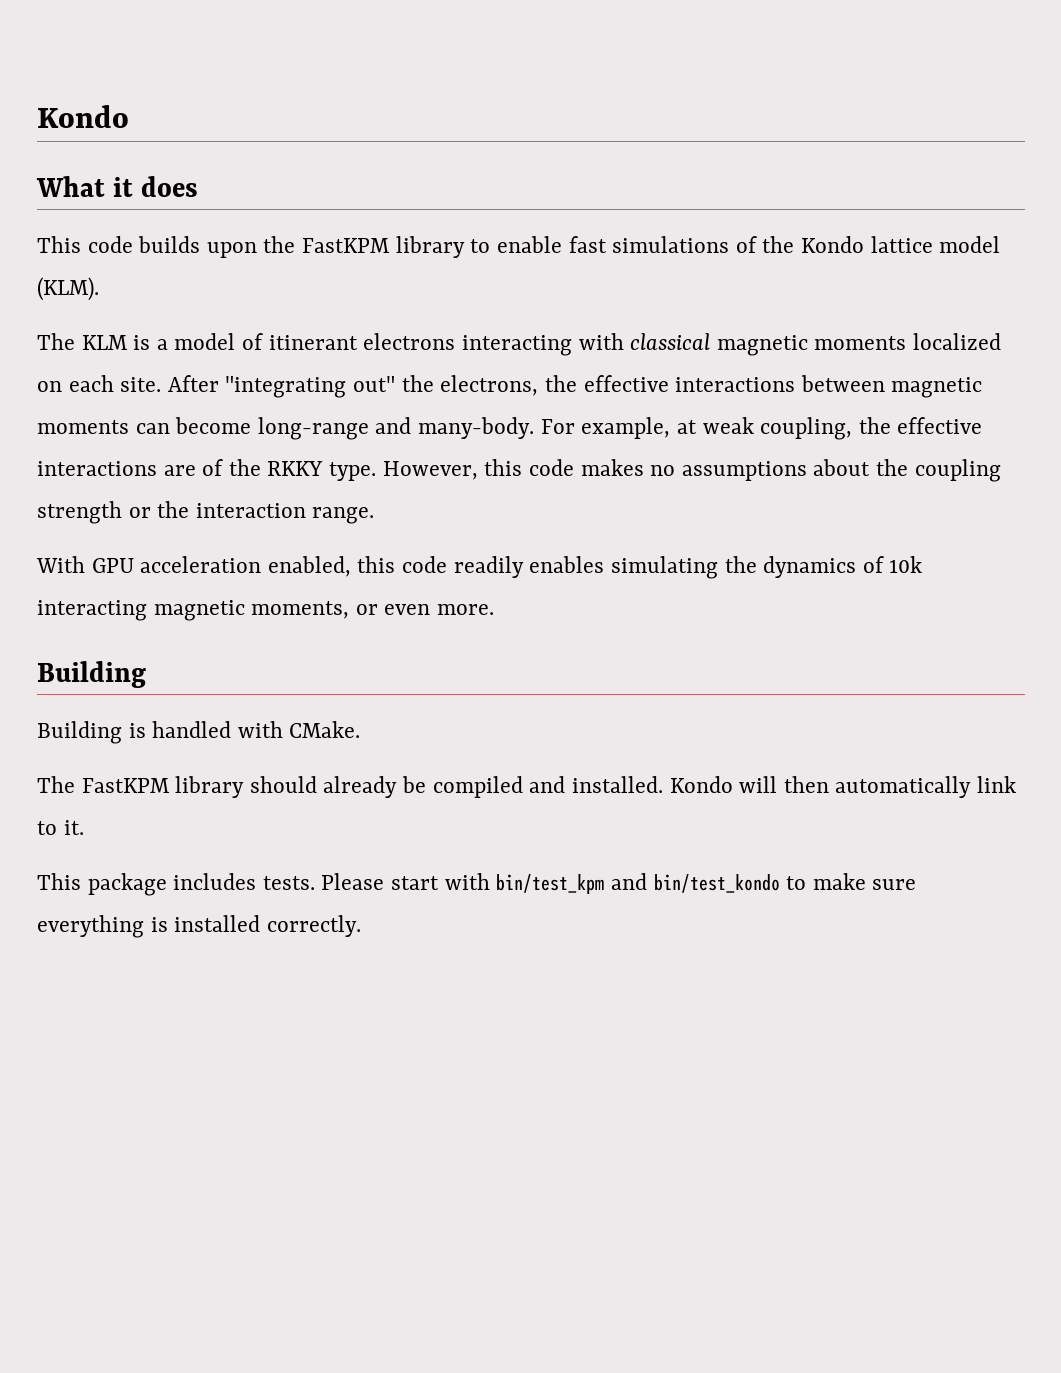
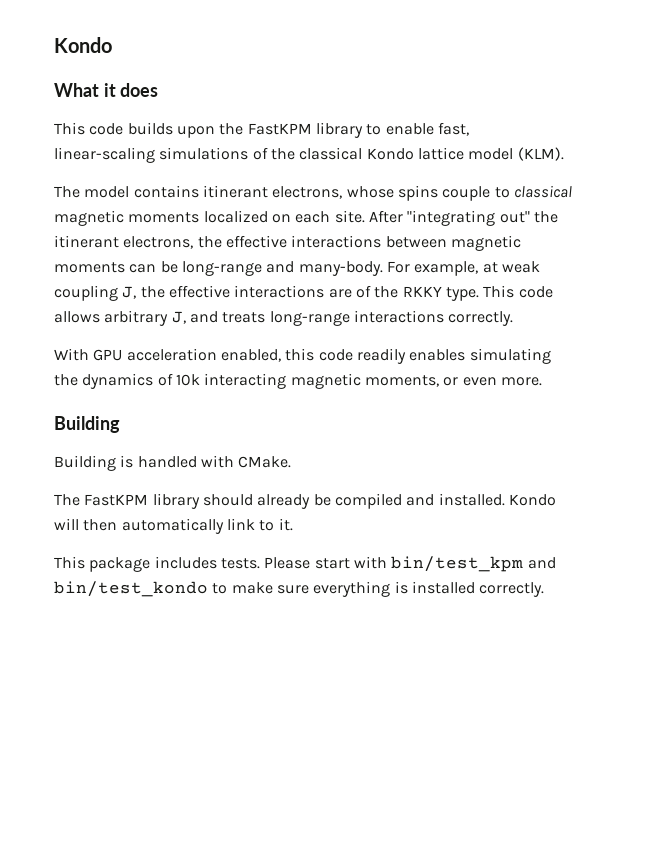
[568,236,607,253] fast -> [437,122,469,136] [54,147,155,163] fast, linear-scaling
(795, 244) none -> [299,147,363,160] classical
[81,333,624,356] KLM is a model of itinerant electrons interacting with -> [84,185,510,201] model contains itinerant electrons, whose spins couple to
(434, 383) none -> [54,235,119,248] itinerant
[175,417,252,434] become -> [160,261,178,273] be
[760,417,853,440] coupling, -> [54,285,137,301] coupling J,
[382,459,1001,482] [37,501,375,524] However, this code makes no assumptions about the coupling strength or the interaction range. -> [483,285,553,298] [54,310,514,326] This code allows arbitrary J, and treats long-range interactions correctly.

